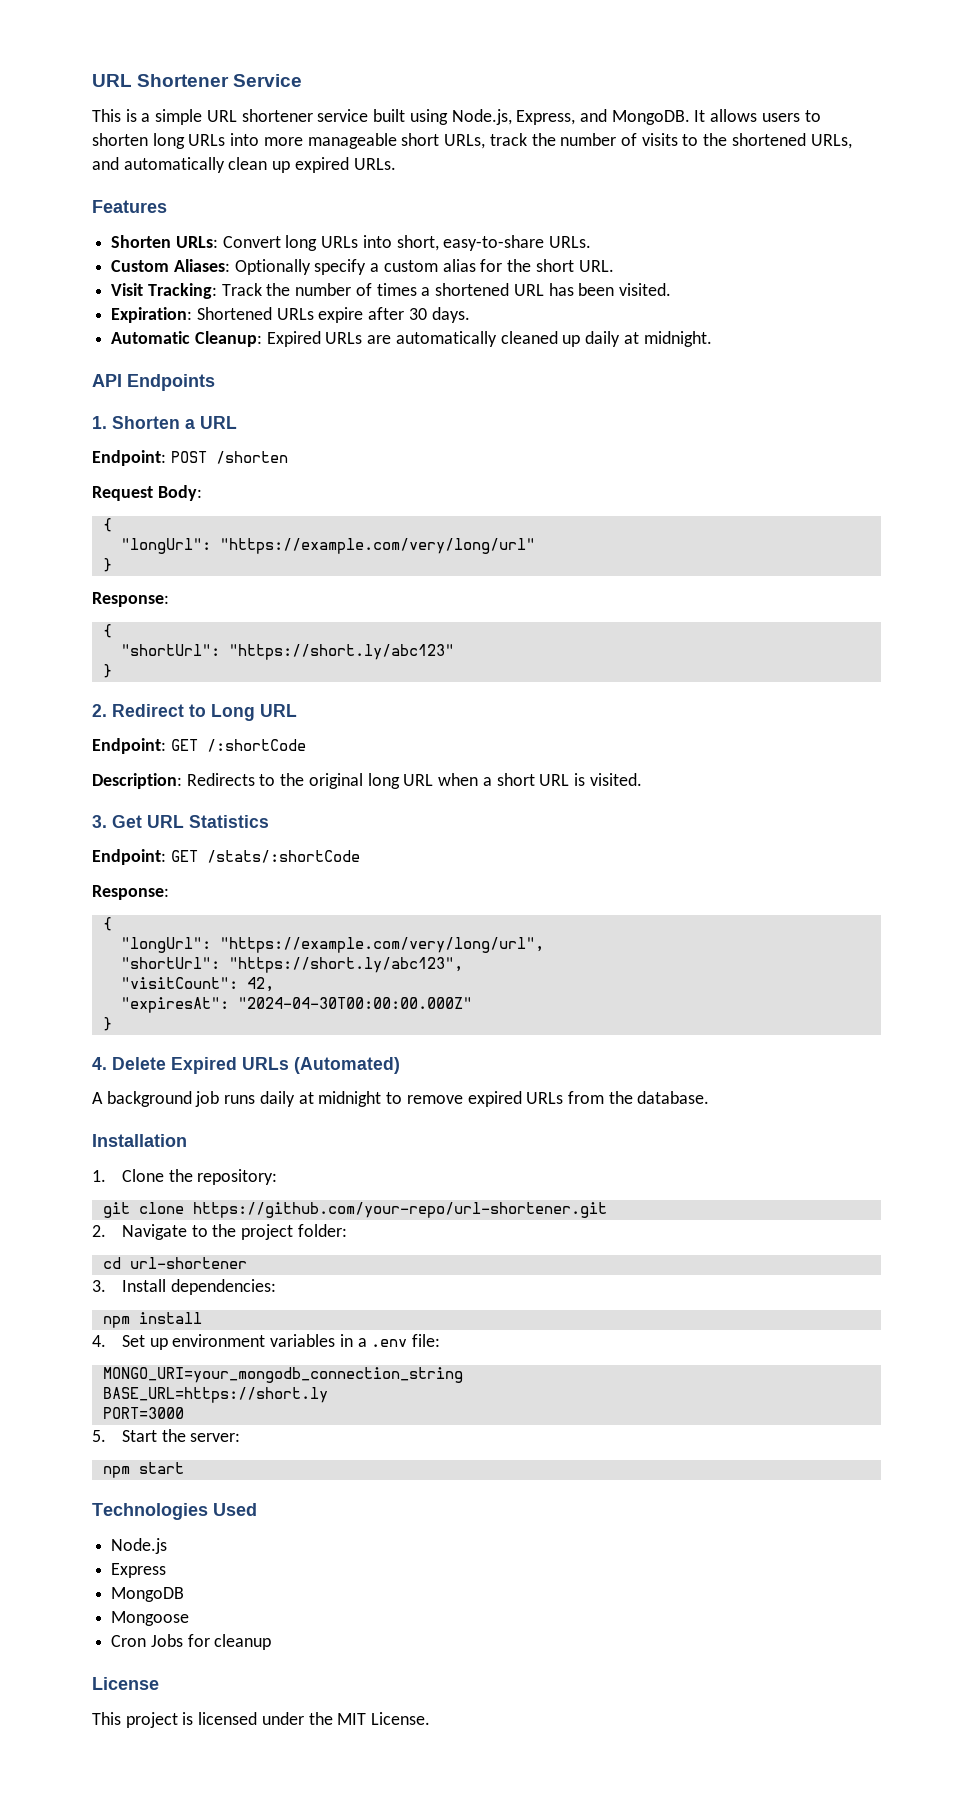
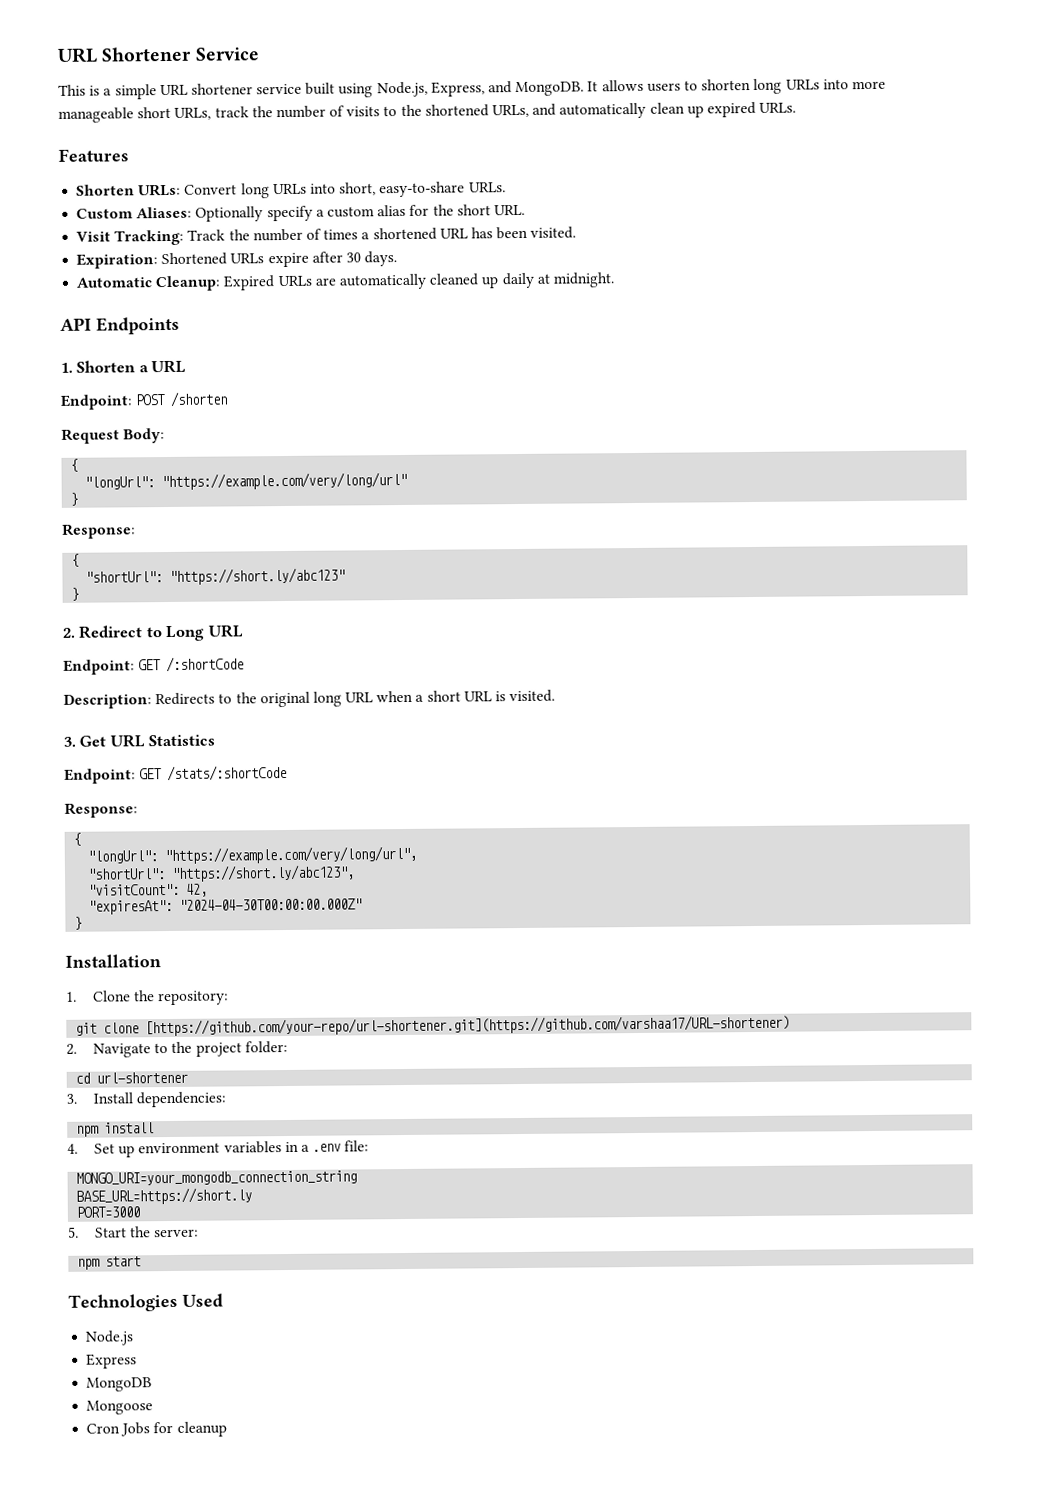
[92,1057,400,1074] [92,1091,710,1107] // 4. Delete Expired URLs (Automated) // A background job runs daily at midnight to remove expired URLs from the database. -> (83, 923) none
[192,1202,607,1218] https://github.com/your-repo/url-shortener.git -> [145,1014,791,1037] [https://github.com/your-repo/url-shortener.git](https://github.com/varshaa17/URL-shortener)
[92,1677,159,1690] [92,1712,431,1728] // License // This project is licensed under the MIT License. -> (227, 1429) none

